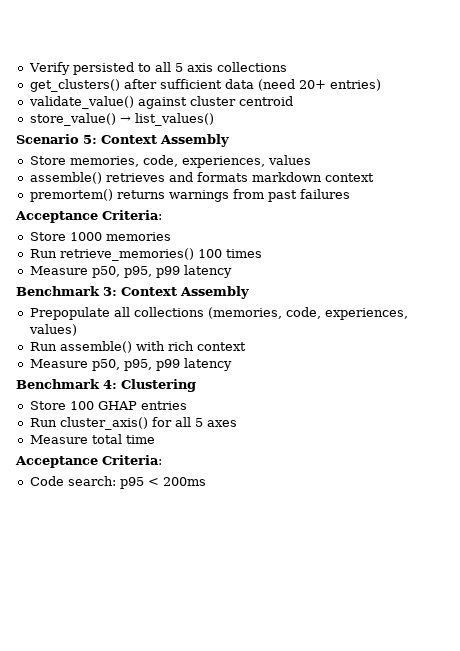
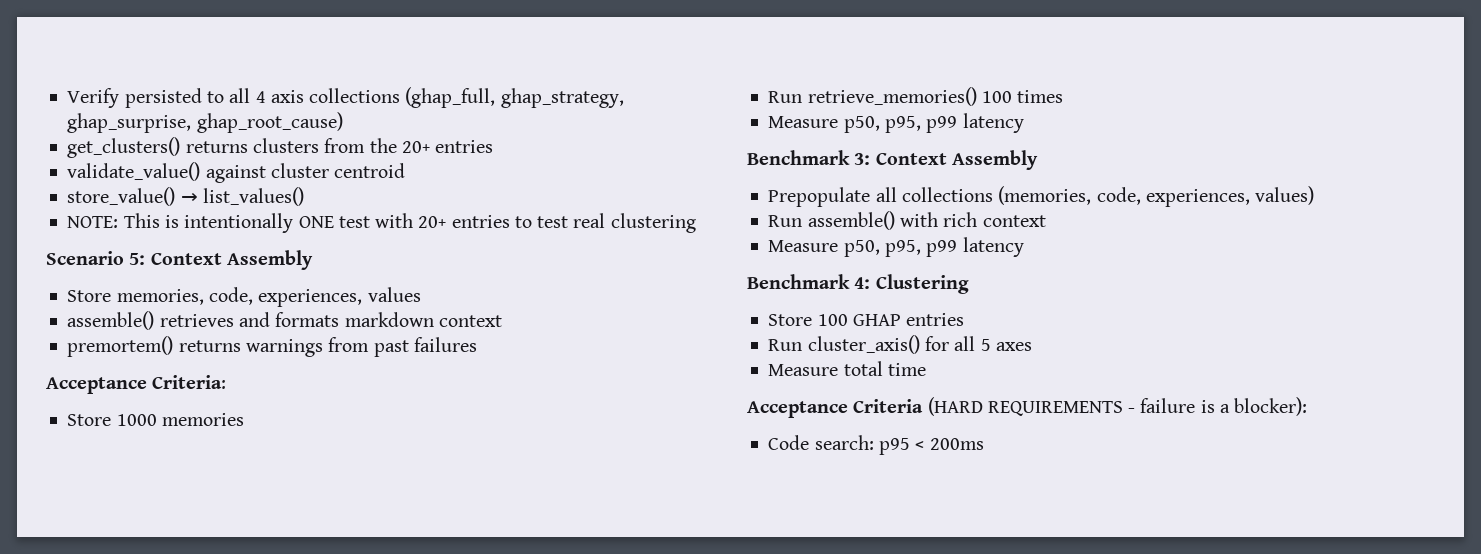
[174,63,183,72] 5 -> [255,91,266,103] 4
[29,79,381,92] // get_clusters() after sufficient data (need 20+ entries) -> [405,87,624,108] [67,112,343,133] [67,137,494,158] (ghap_full, ghap_strategy, ghap_surprise, ghap_root_cause) // get_clusters() returns clusters from the 20+ entries
(214, 119) none -> [67,213,696,233] // NOTE: This is intentionally ONE test with 20+ entries to test real clustering
[102,455,162,465] Criteria: -> [853,397,1308,416] Criteria (HARD REQUIREMENTS - failure is a blocker):

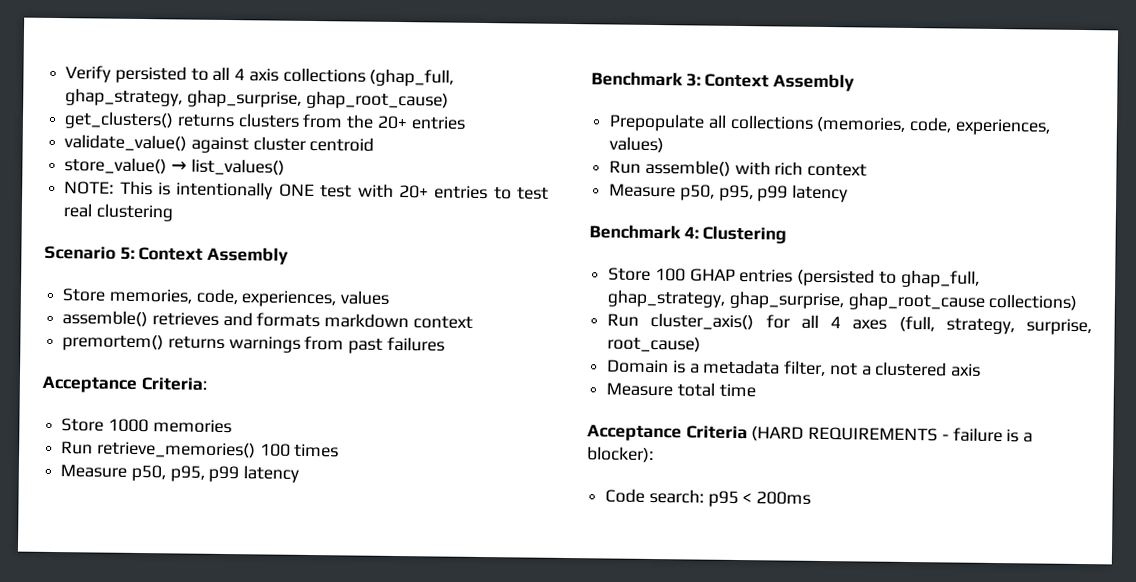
(965, 319) none -> [797,268,980,288] [607,289,1078,311] (persisted to ghap_full, ghap_strategy, ghap_surprise, ghap_root_cause collections)
[980,339,991,351] 5 -> [830,316,842,329] 4
(1032, 346) none -> [898,315,1092,336] [607,336,702,353] [607,359,982,377] (full, strategy, surprise, root_cause) // Domain is a metadata filter, not a clustered axis

